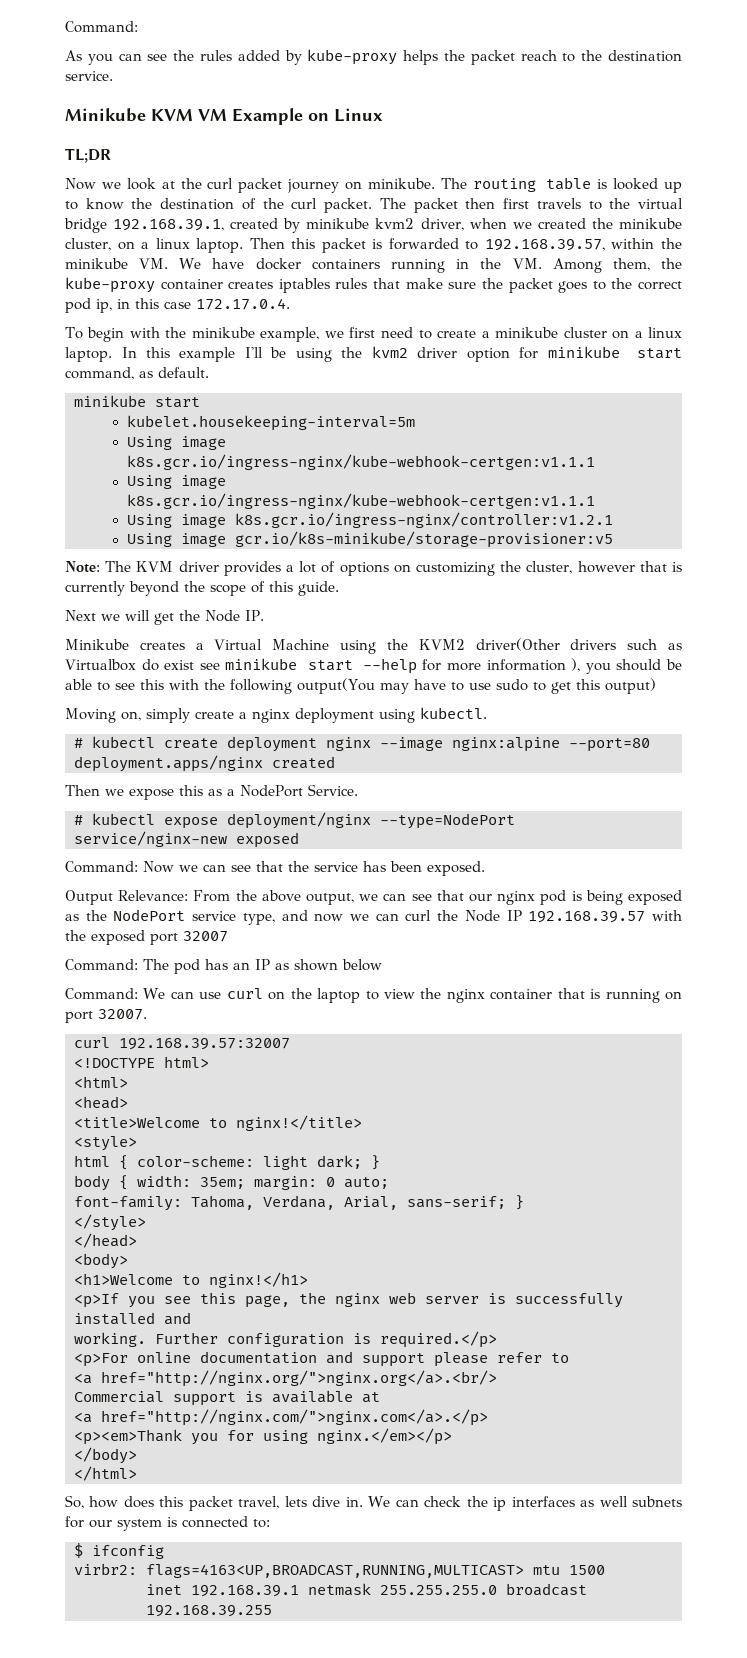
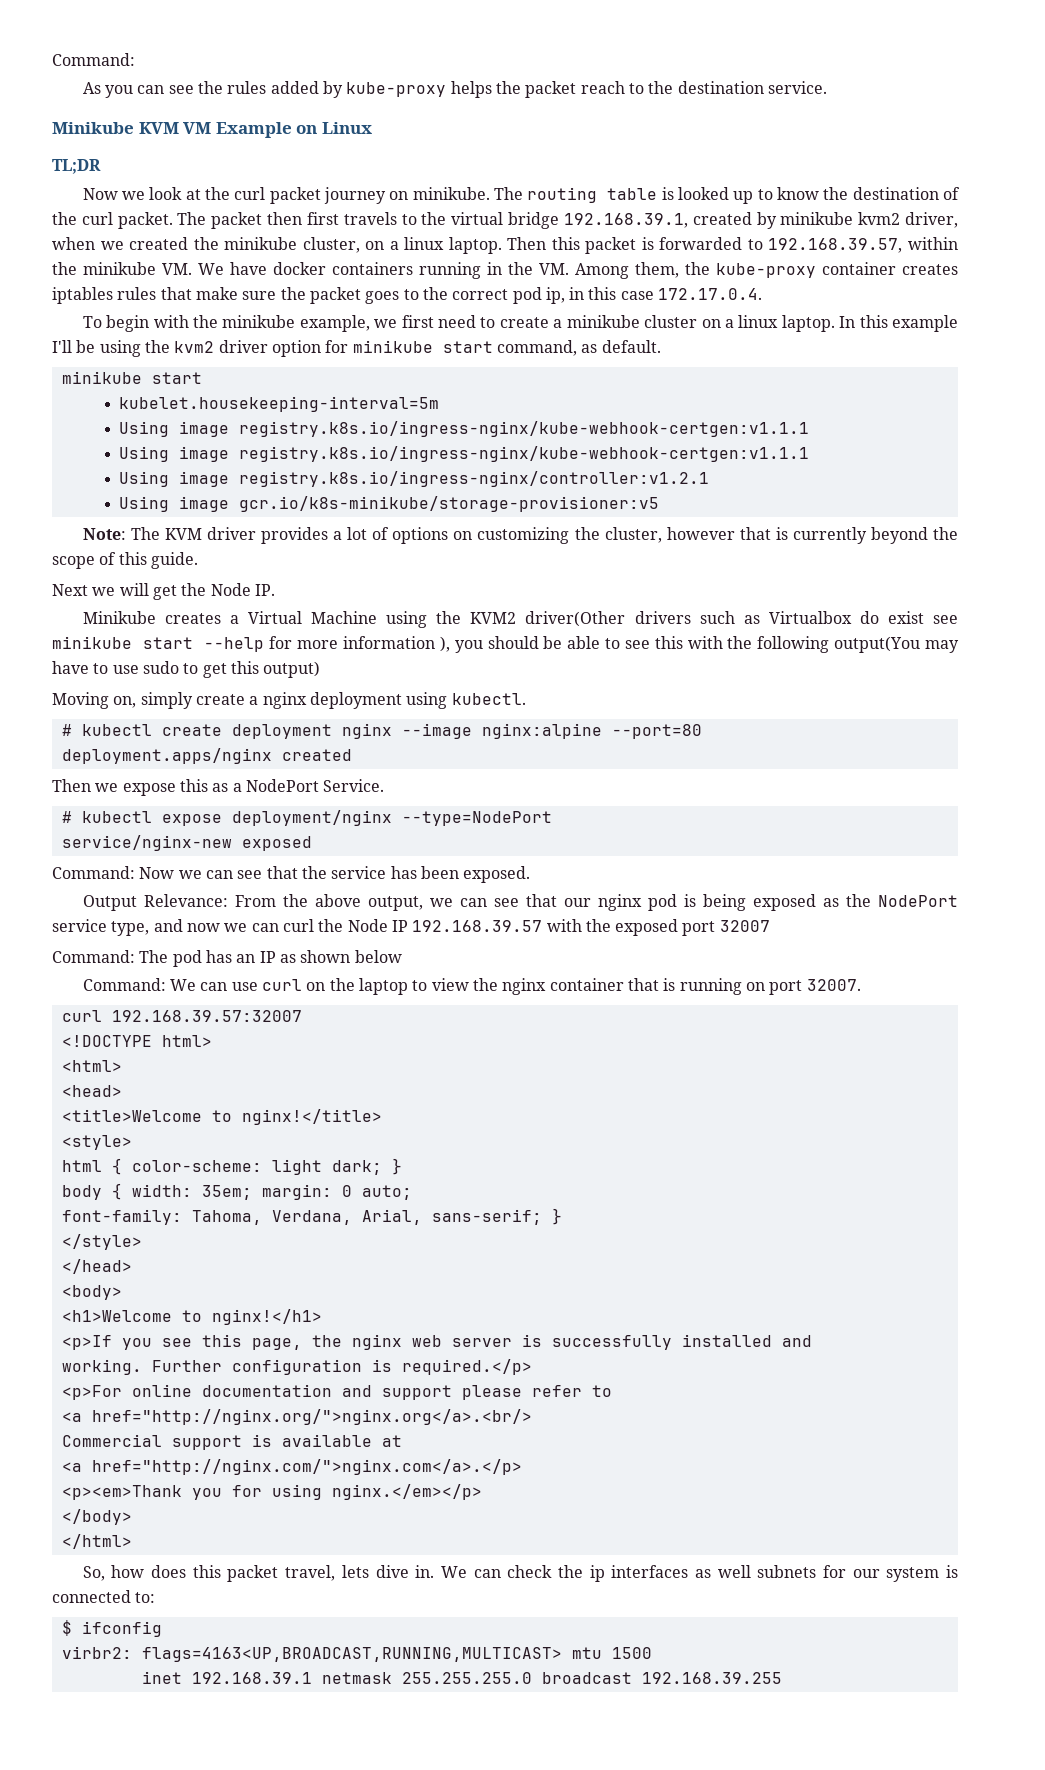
[126,454,595,470] [126,475,226,489] [126,493,595,509] [126,512,613,528] k8s.gcr.io/ingress-nginx/kube-webhook-certgen:v1.1.1 // Using image k8s.gcr.io/ingress-nginx/kube-webhook-certgen:v1.1.1 // Using image k8s.gcr.io/ingress-nginx/controller:v1.2.1 -> [239,421,810,437] [119,446,810,462] [119,471,710,487] registry.k8s.io/ingress-nginx/kube-webhook-certgen:v1.1.1 // Using image registry.k8s.io/ingress-nginx/kube-webhook-certgen:v1.1.1 // Using image registry.k8s.io/ingress-nginx/controller:v1.2.1

